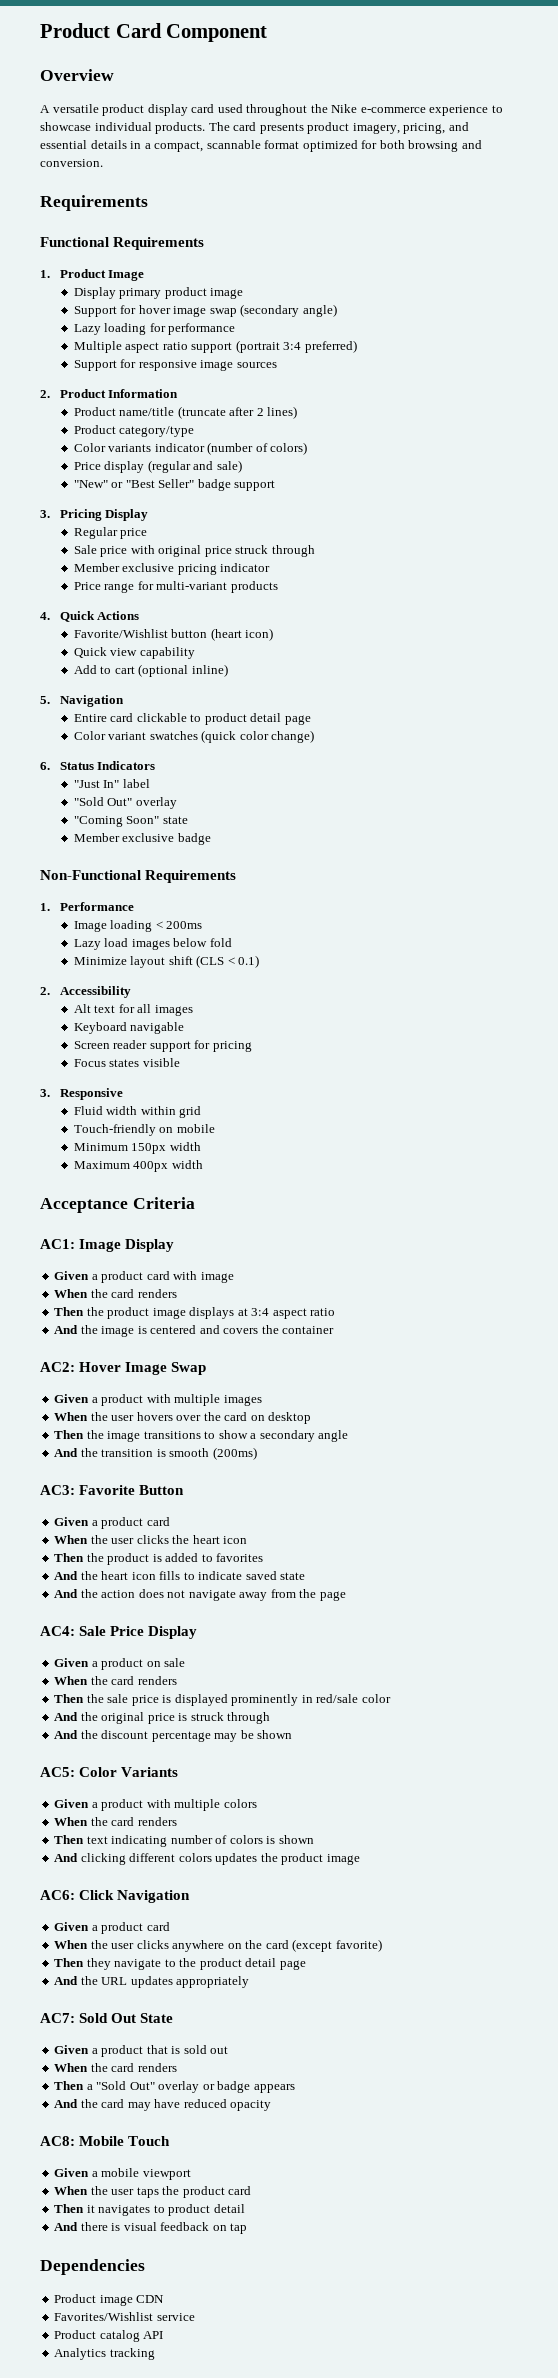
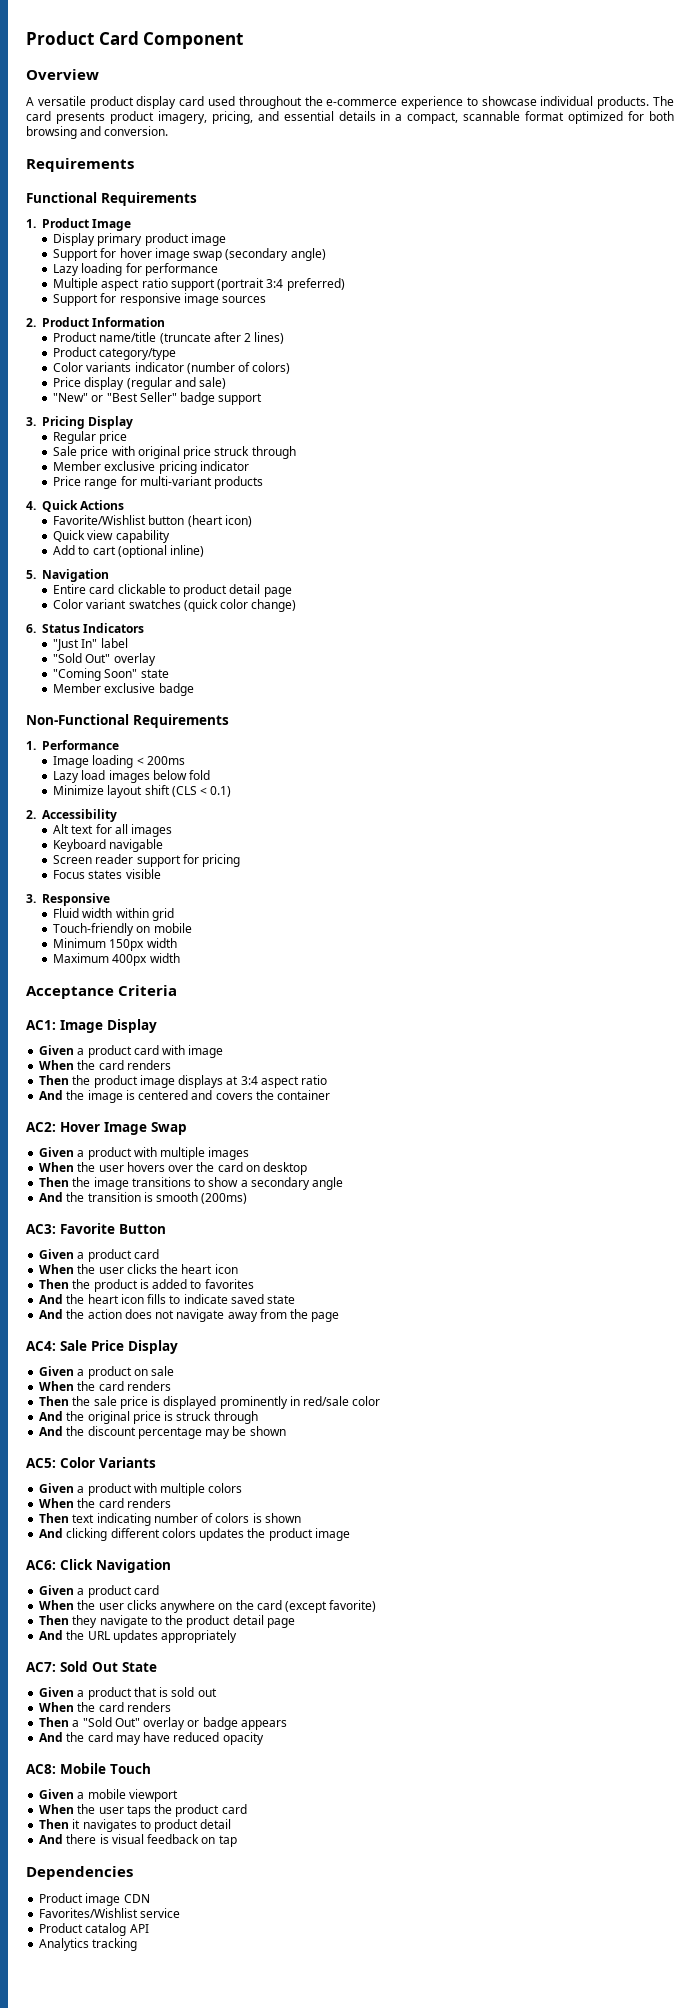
[331,104,358,113] Nike -> (323, 101) none

